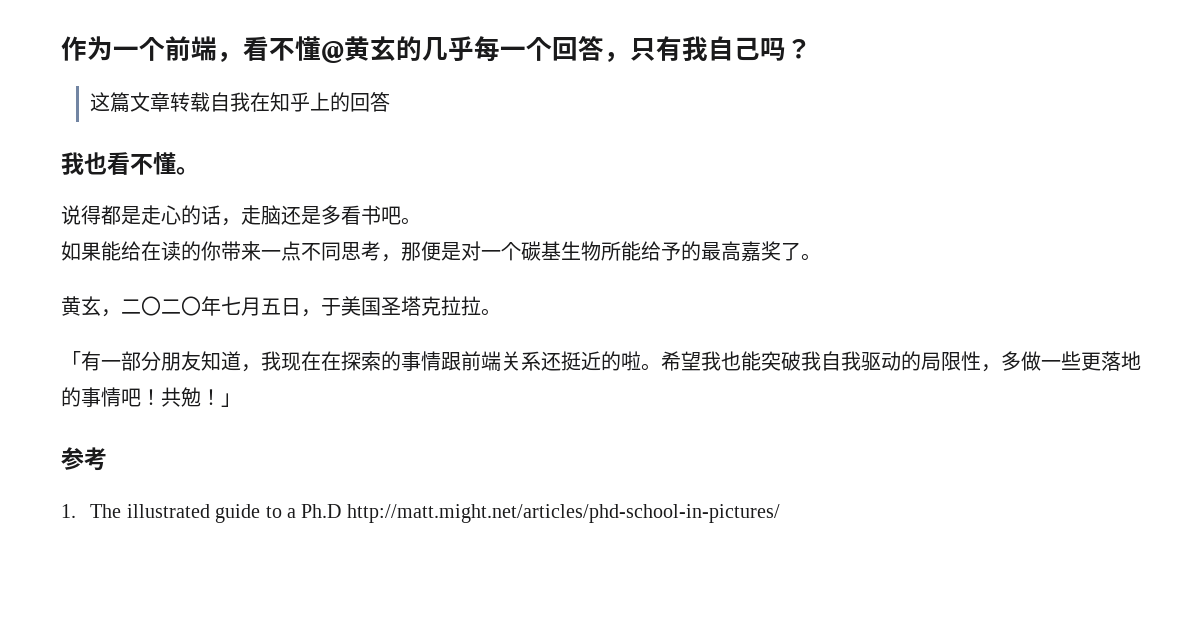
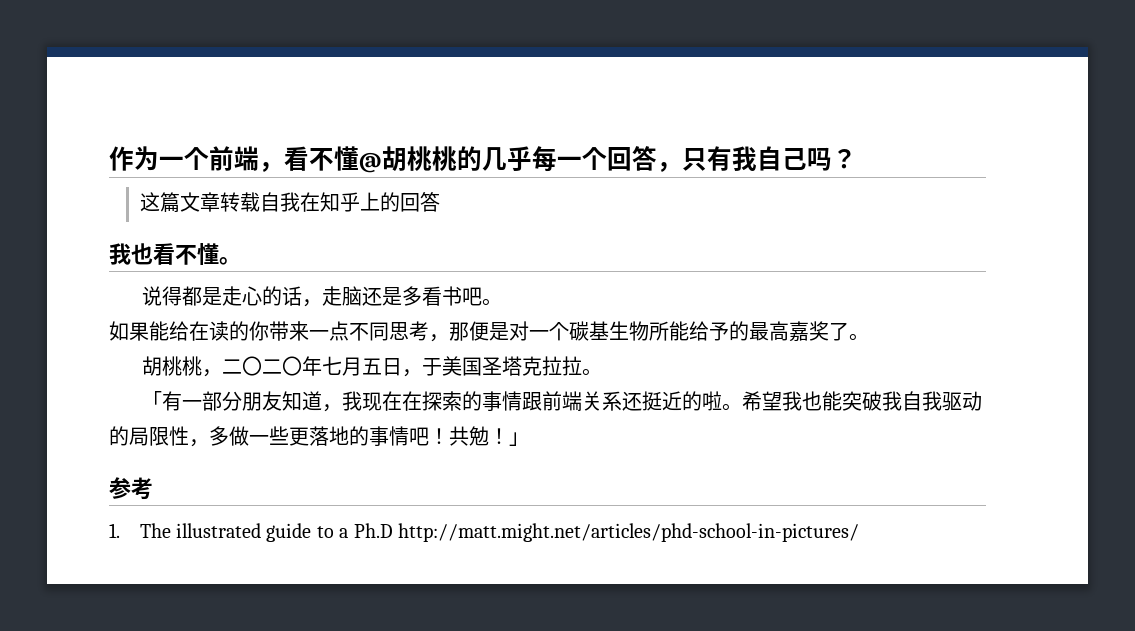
[344,36,396,61] 黄玄 -> [382,146,457,171] 胡桃桃
[61,296,101,316] 黄玄 -> [142,356,203,376] 胡桃桃

